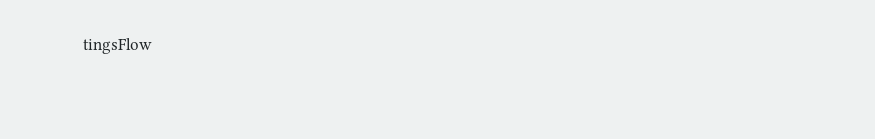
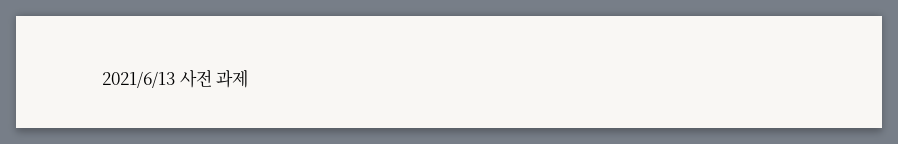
[83,38,152,54] tingsFlow -> [102,69,249,88] 2021/6/13 사전 과제

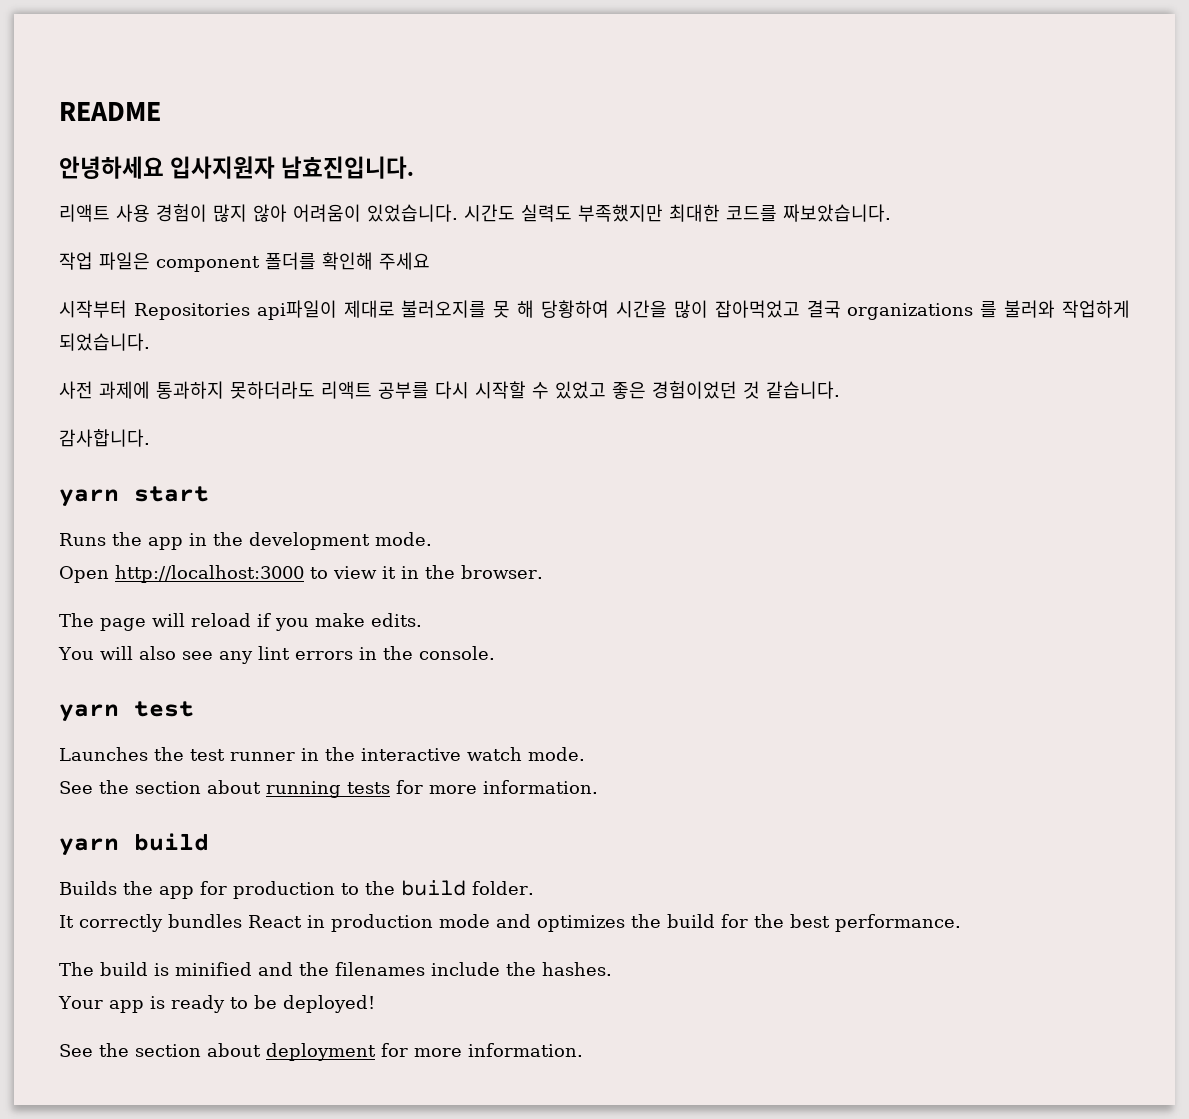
[102,69,249,88] 2021/6/13 사전 과제 -> [59,102,161,121] [59,156,415,179] [59,204,891,222] [59,252,430,272] [59,300,1130,320] [59,333,150,351] [59,381,840,399] [59,429,150,447] [59,486,209,507] [59,532,432,550] [59,565,543,583] [59,613,422,631] [58,646,495,664] [59,701,194,722] [59,747,585,761] [59,780,598,798] [59,833,209,856] [59,880,534,899] [59,914,961,932] [59,962,612,976] [58,995,375,1013] [59,1043,583,1061] README // 안녕하세요 입사지원자 남효진입니다. // 리액트 사용 경험이 많지 않아 어려움이 있었습니다. 시간도 실력도 부족했지만 최대한 코드를 짜보았습니다. // 작업 파일은 component 폴더를 확인해 주세요 // 시작부터 Repositories api파일이 제대로 불러오지를 못 해 당황하여 시간을 많이 잡아먹었고 결국 organizations 를 불러와 작업하게 되었습니다. // 사전 과제에 통과하지 못하더라도 리액트 공부를 다시 시작할 수 있었고 좋은 경험이었던 것 같습니다. // 감사합니다. // yarn start // Runs the app in the development mode. // Open http://localhost:3000 to view it in the browser. // The page will reload if you make edits. // You will also see any lint errors in the console. // yarn test // Launches the test runner in the interactive watch mode. // See the section about running tests for more information. // yarn build // Builds the app for production to the build folder. // It correctly bundles React in production mode and optimizes the build for the best performance. // The build is minified and the filenames include the hashes. // Your app is ready to be deployed! // See the section about deployment for more information.

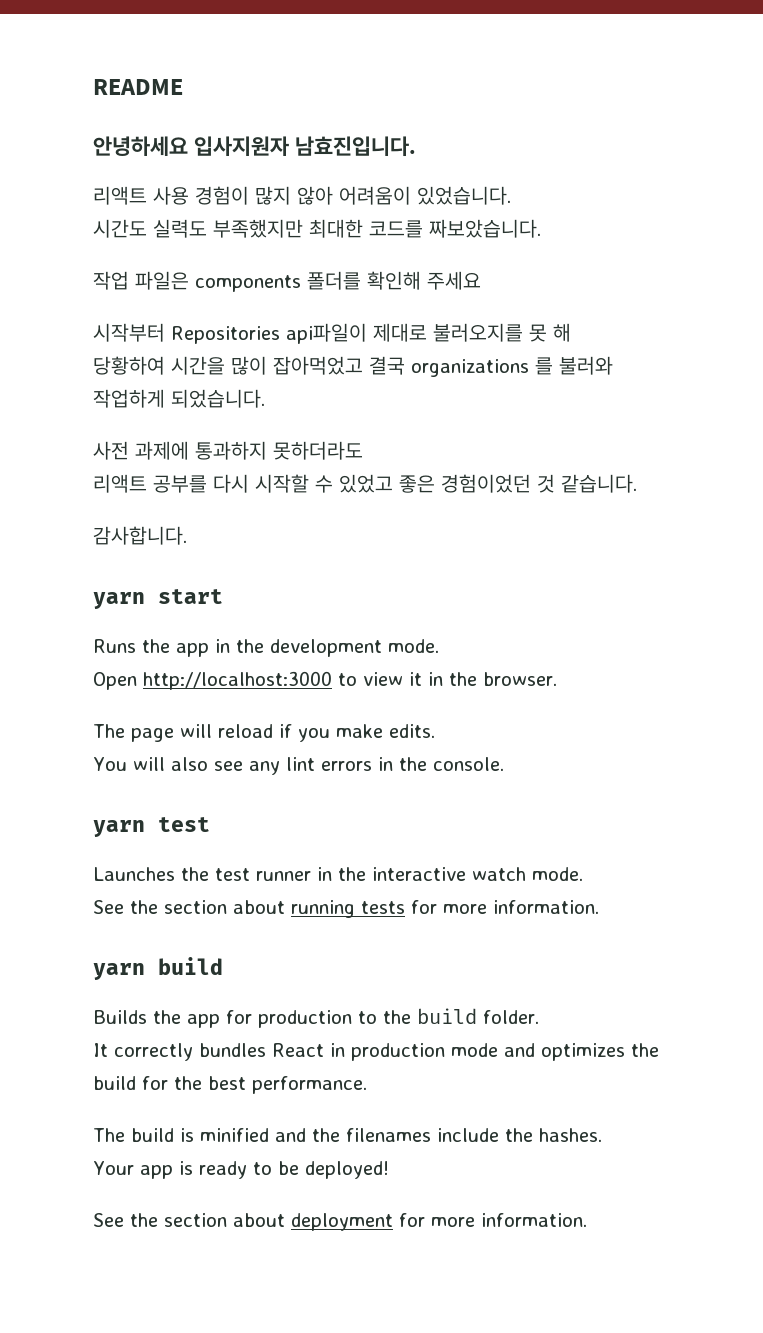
(458, 213) none -> (511, 195) //
[156,256,260,272] component -> [195,275,301,292] components
(535, 309) none -> (571, 332) //
(315, 390) none -> (363, 450) //

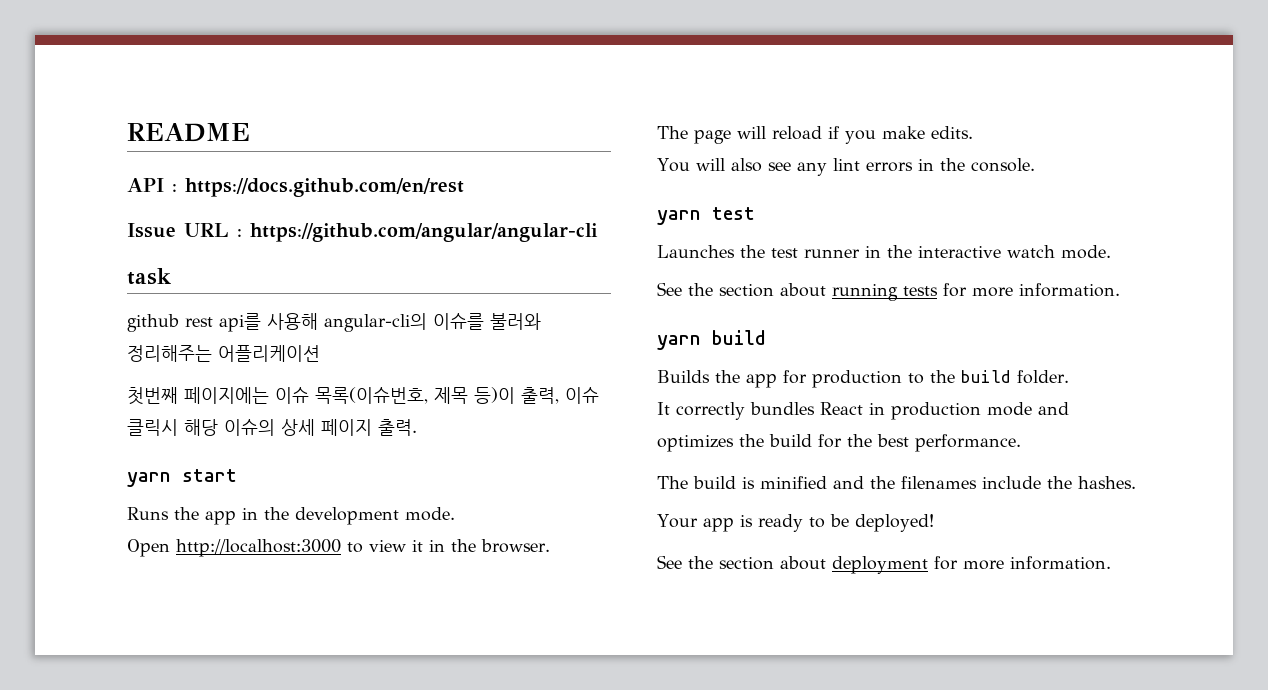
[93,136,416,157] [93,186,511,205] [93,219,541,238] [93,271,481,292] [93,323,571,344] [93,356,613,377] [93,389,265,408] [93,441,363,460] [93,474,637,493] [93,526,187,545] 안녕하세요 입사지원자 남효진입니다. // 리액트 사용 경험이 많지 않아 어려움이 있었습니다. // 시간도 실력도 부족했지만 최대한 코드를 짜보았습니다. // 작업 파일은 components 폴더를 확인해 주세요 // 시작부터 Repositories api파일이 제대로 불러오지를 못 해 // 당황하여 시간을 많이 잡아먹었고 결국 organizations 를 불러와 작업하게 되었습니다. // 사전 과제에 통과하지 못하더라도 // 리액트 공부를 다시 시작할 수 있었고 좋은 경험이었던 것 같습니다. // 감사합니다. -> [127,178,464,197] [127,223,598,242] [127,268,171,285] [127,313,541,332] [127,345,320,362] [127,387,599,405] [127,419,417,436] API : https://docs.github.com/en/rest // Issue URL : https://github.com/angular/angular-cli // task // github rest api를 사용해 angular-cli의 이슈를 불러와 정리해주는 어플리케이션 // 첫번째 페이지에는 이슈 목록(이슈번호, 제목 등)이 출력, 이슈 클릭시 해당 이슈의 상세 페이지 출력.

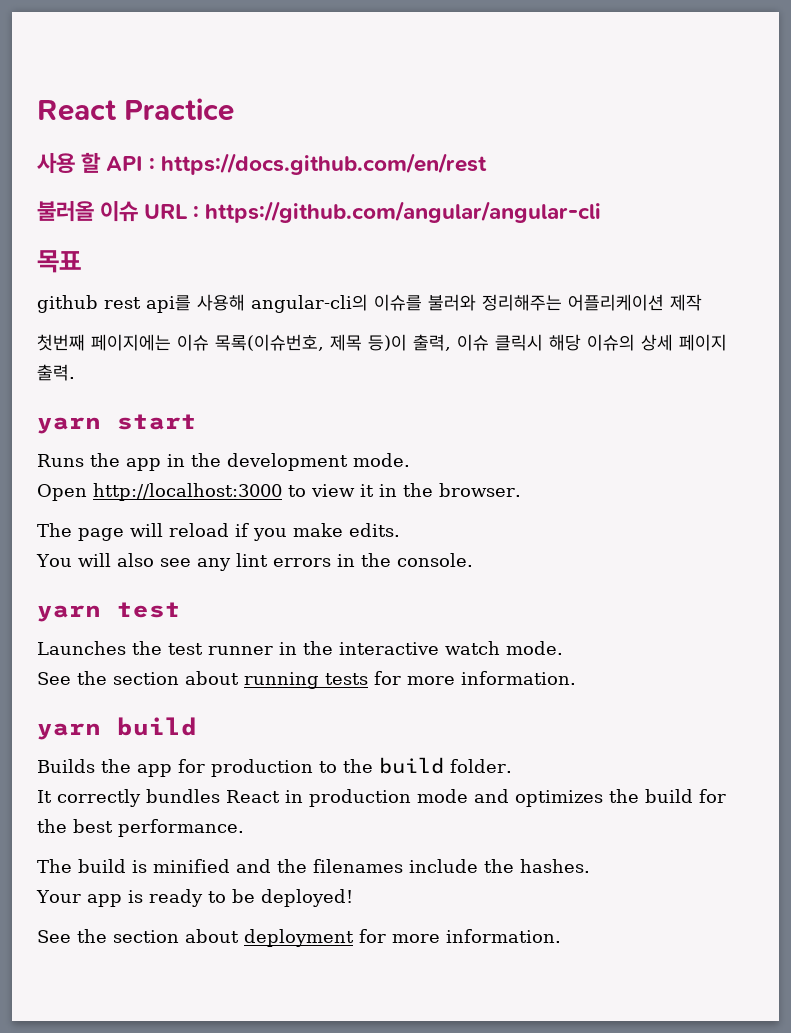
[127,123,250,142] README // -> [37,98,235,121] [37,152,102,174] React Practice // 사용 할
[127,223,176,238] Issue -> [37,201,139,222] 불러올 이슈
[127,268,171,285] task -> [37,250,81,273] 목표
(320, 353) none -> [670,294,702,311] 제작

